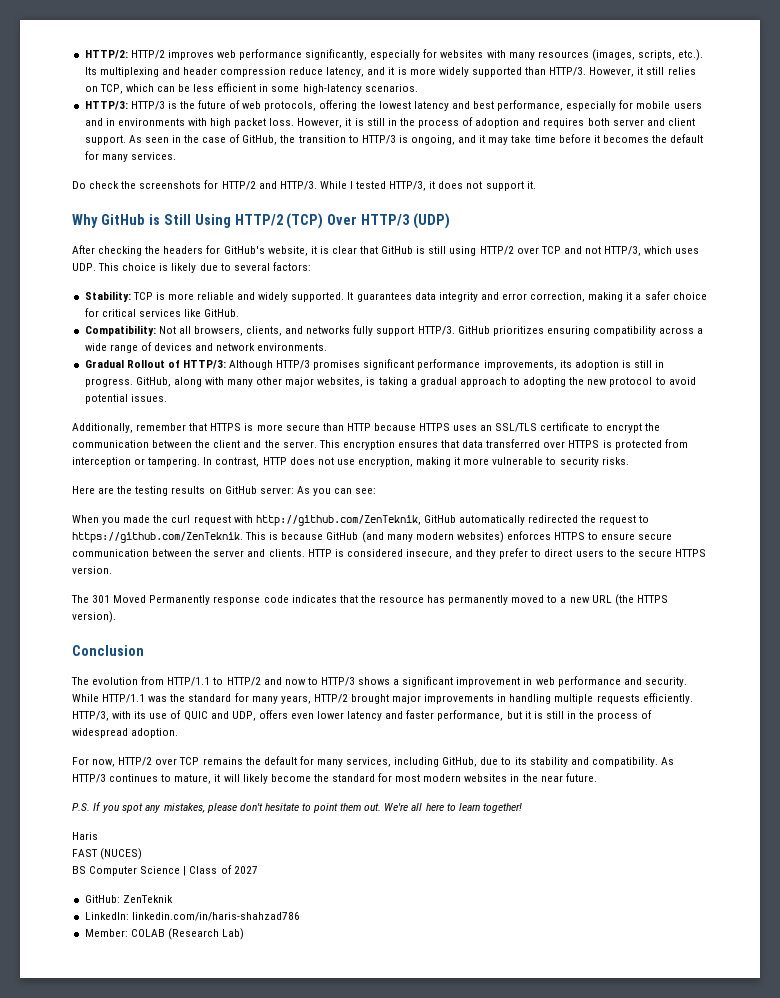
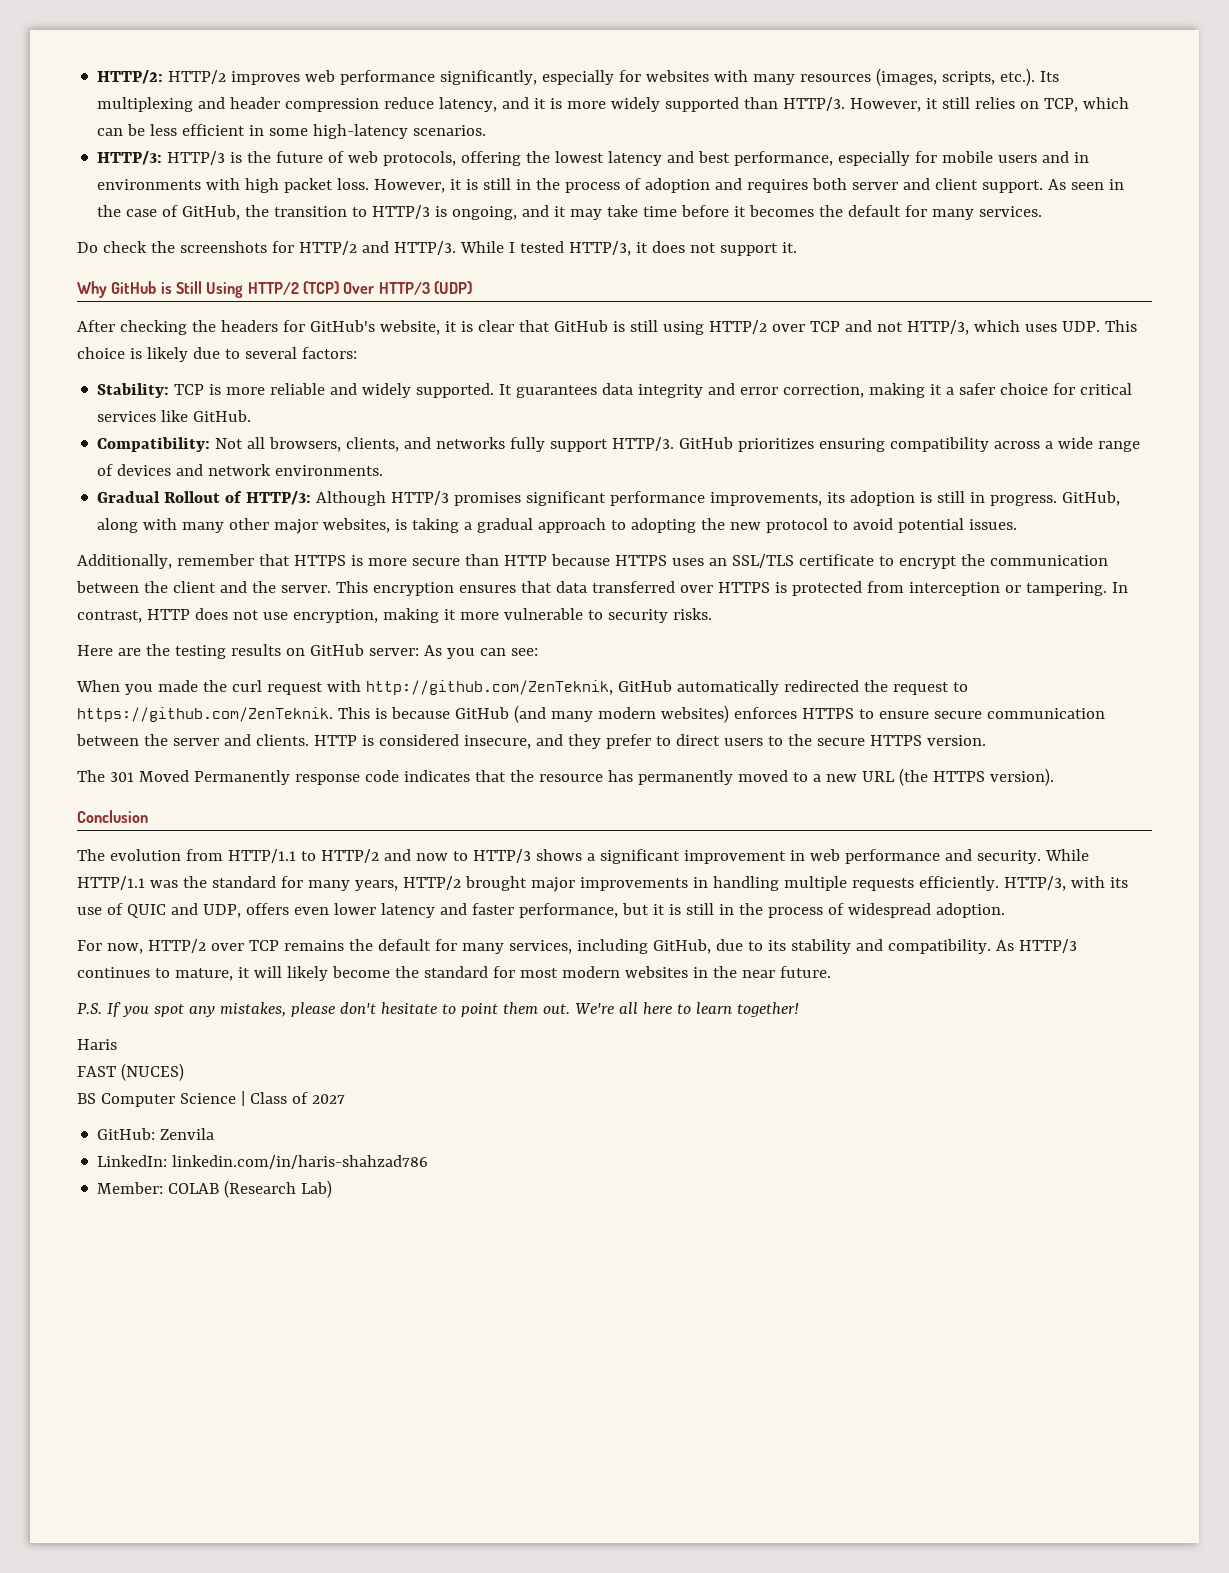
[122,895,173,903] ZenTeknik -> [160,1128,215,1140] Zenvila

